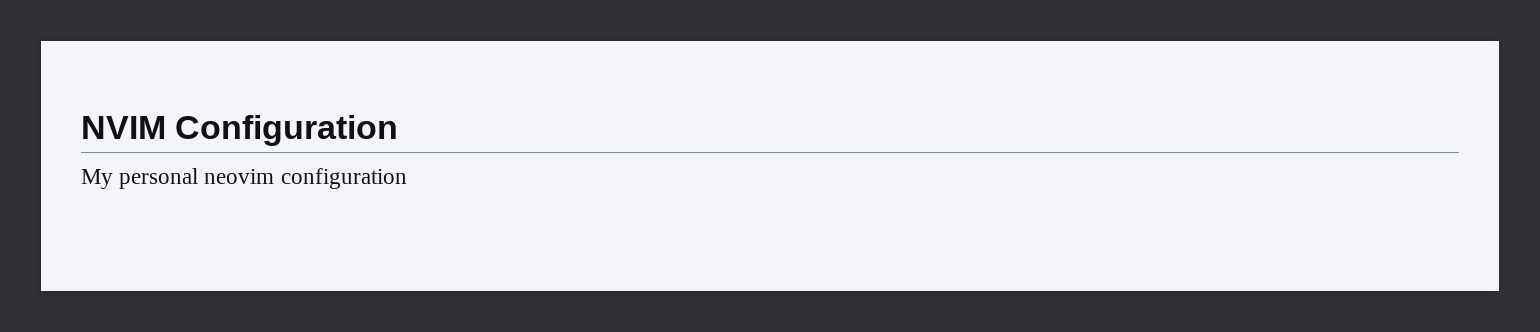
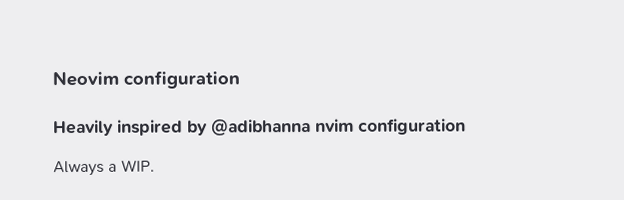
[81,115,399,146] [81,168,407,189] NVIM Configuration // My personal neovim configuration -> [52,70,240,89] [53,118,466,137] [53,159,155,177] Neovim configuration // Heavily inspired by @adibhanna nvim configuration // Always a WIP.

